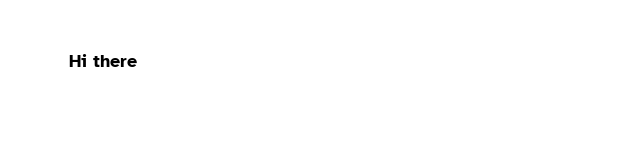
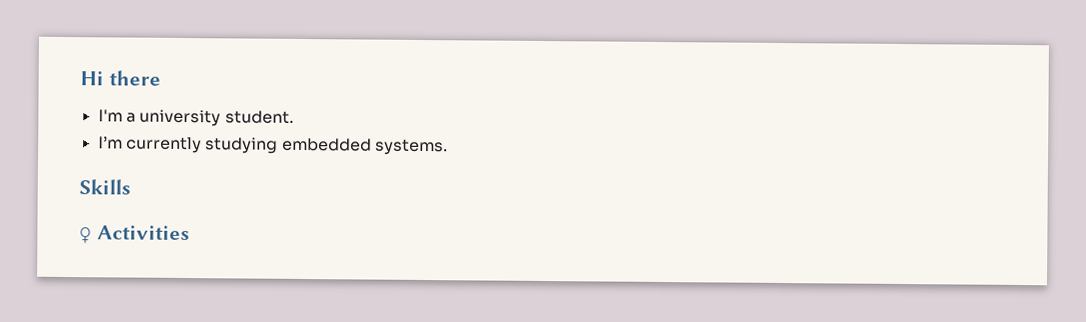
(137, 61) none -> [97,109,294,127] [97,136,448,156] [79,179,131,195] [79,225,190,244] // I'm a university student. // I’m currently studying embedded systems. // Skills // ♀ Activities

